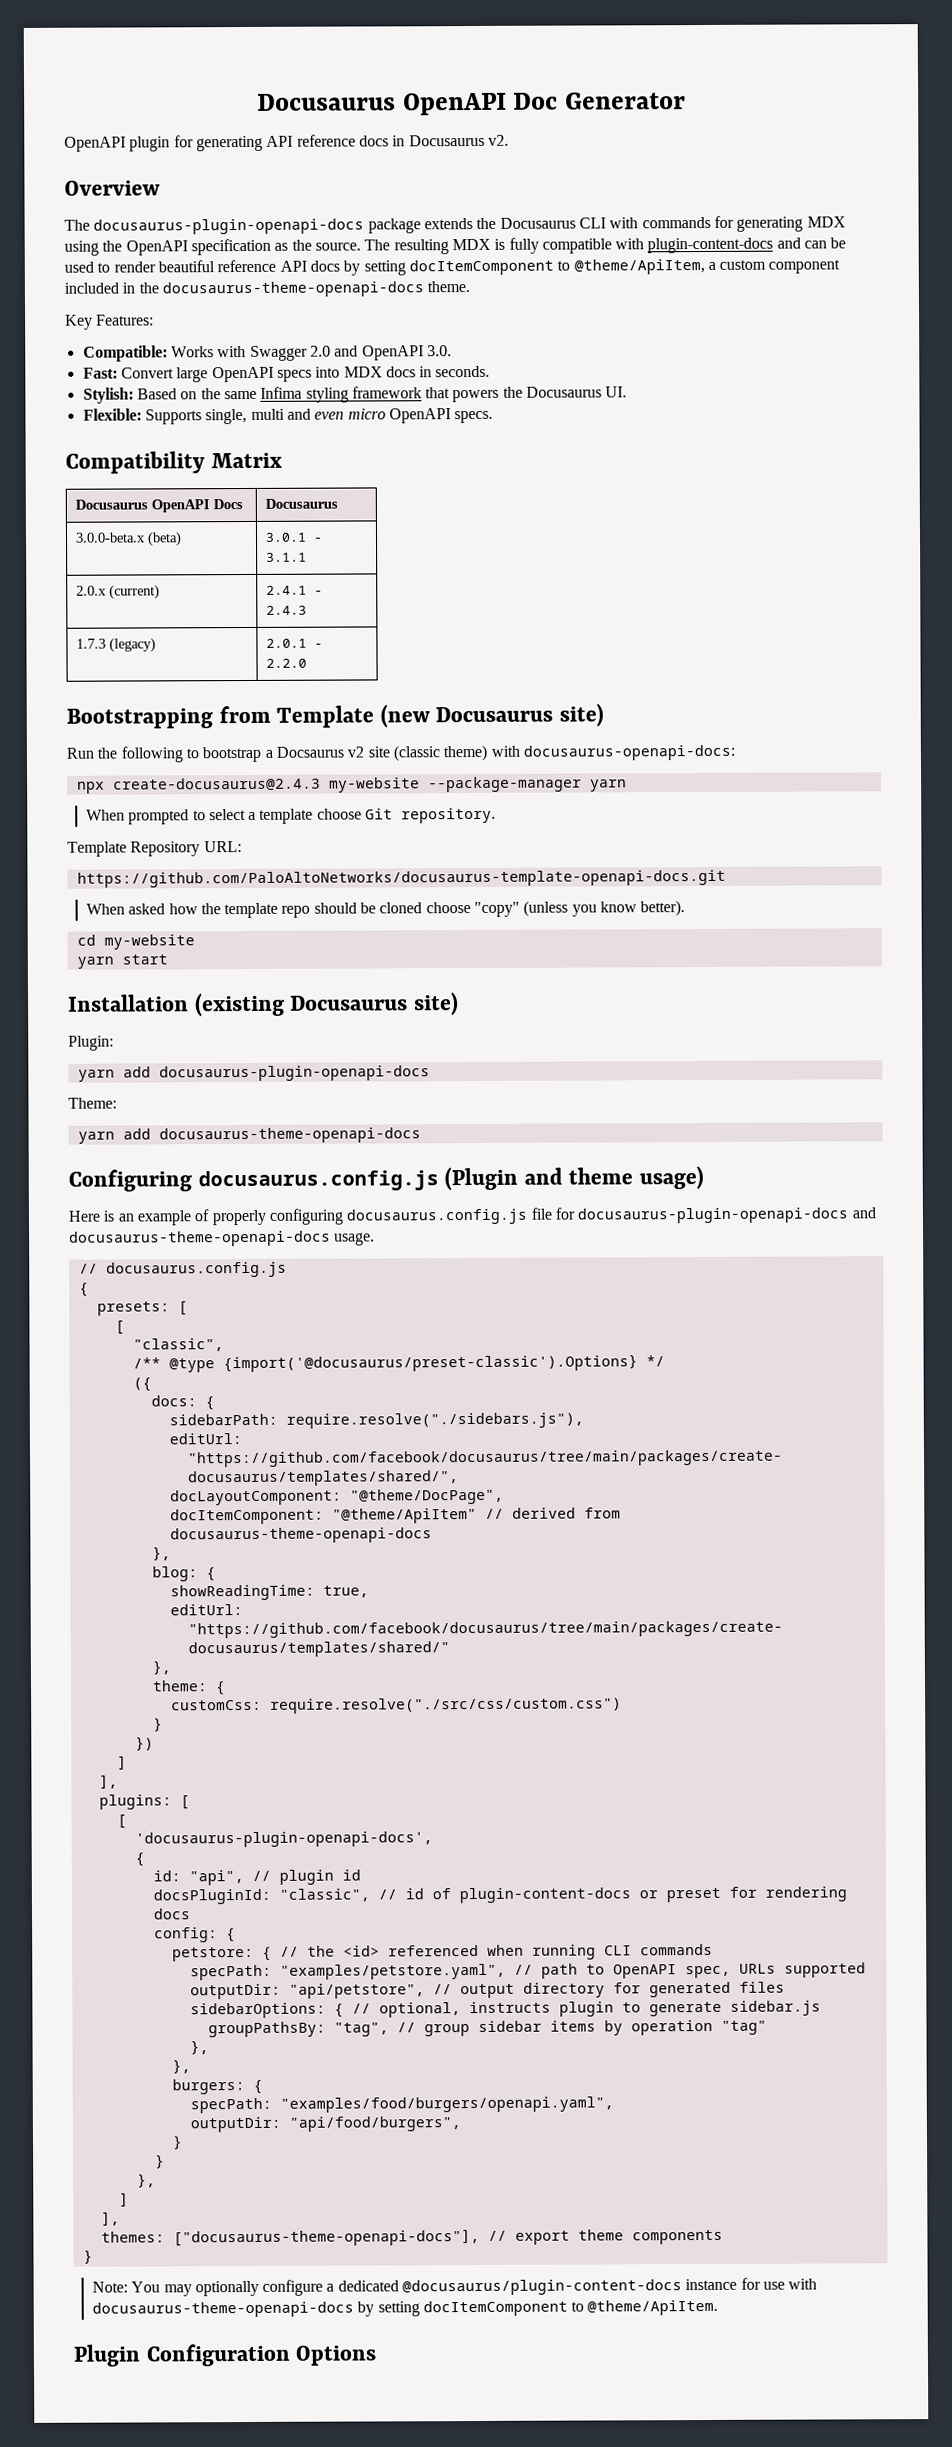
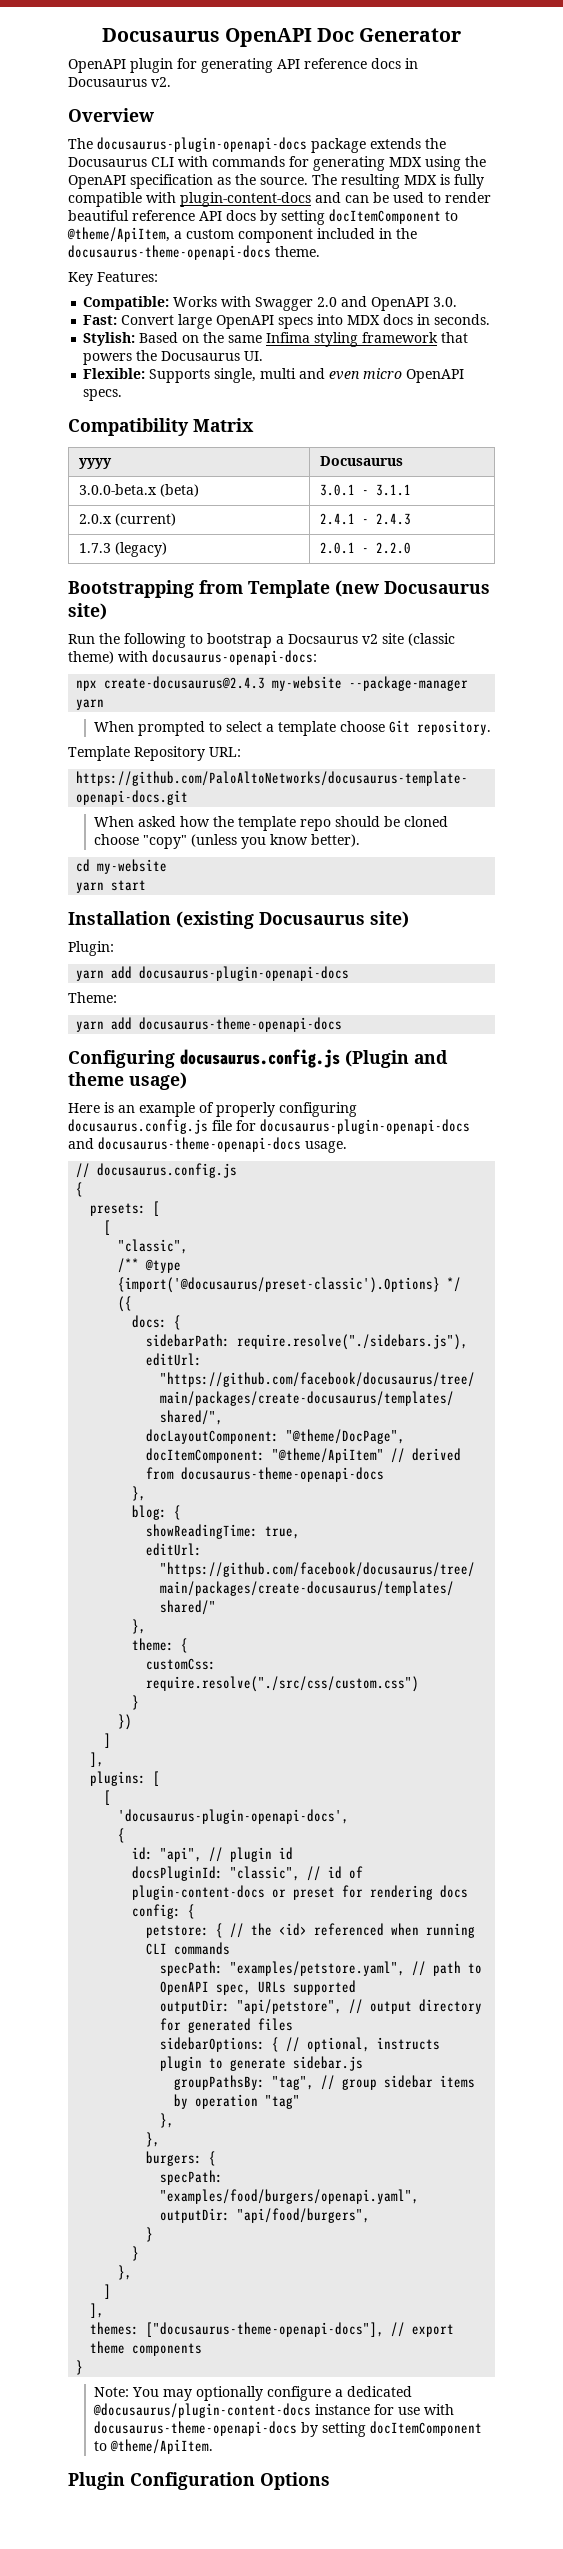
[75,499,244,513] Docusaurus OpenAPI Docs -> [79,458,113,469] yyyy

